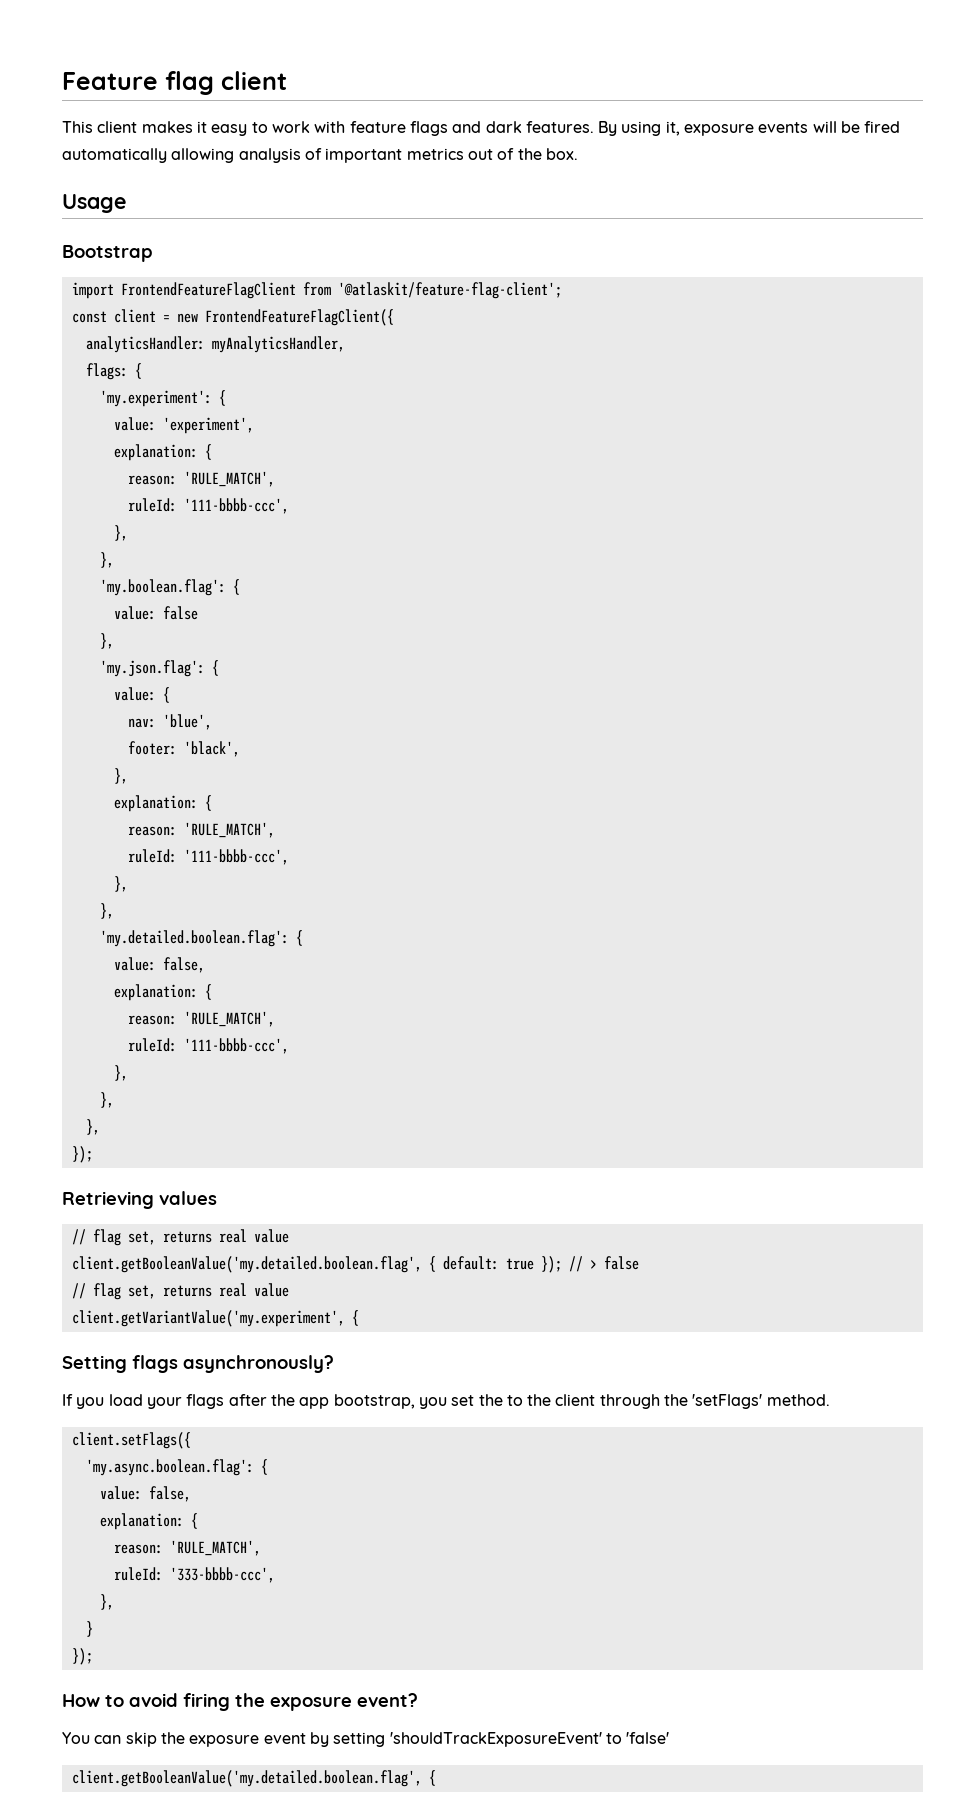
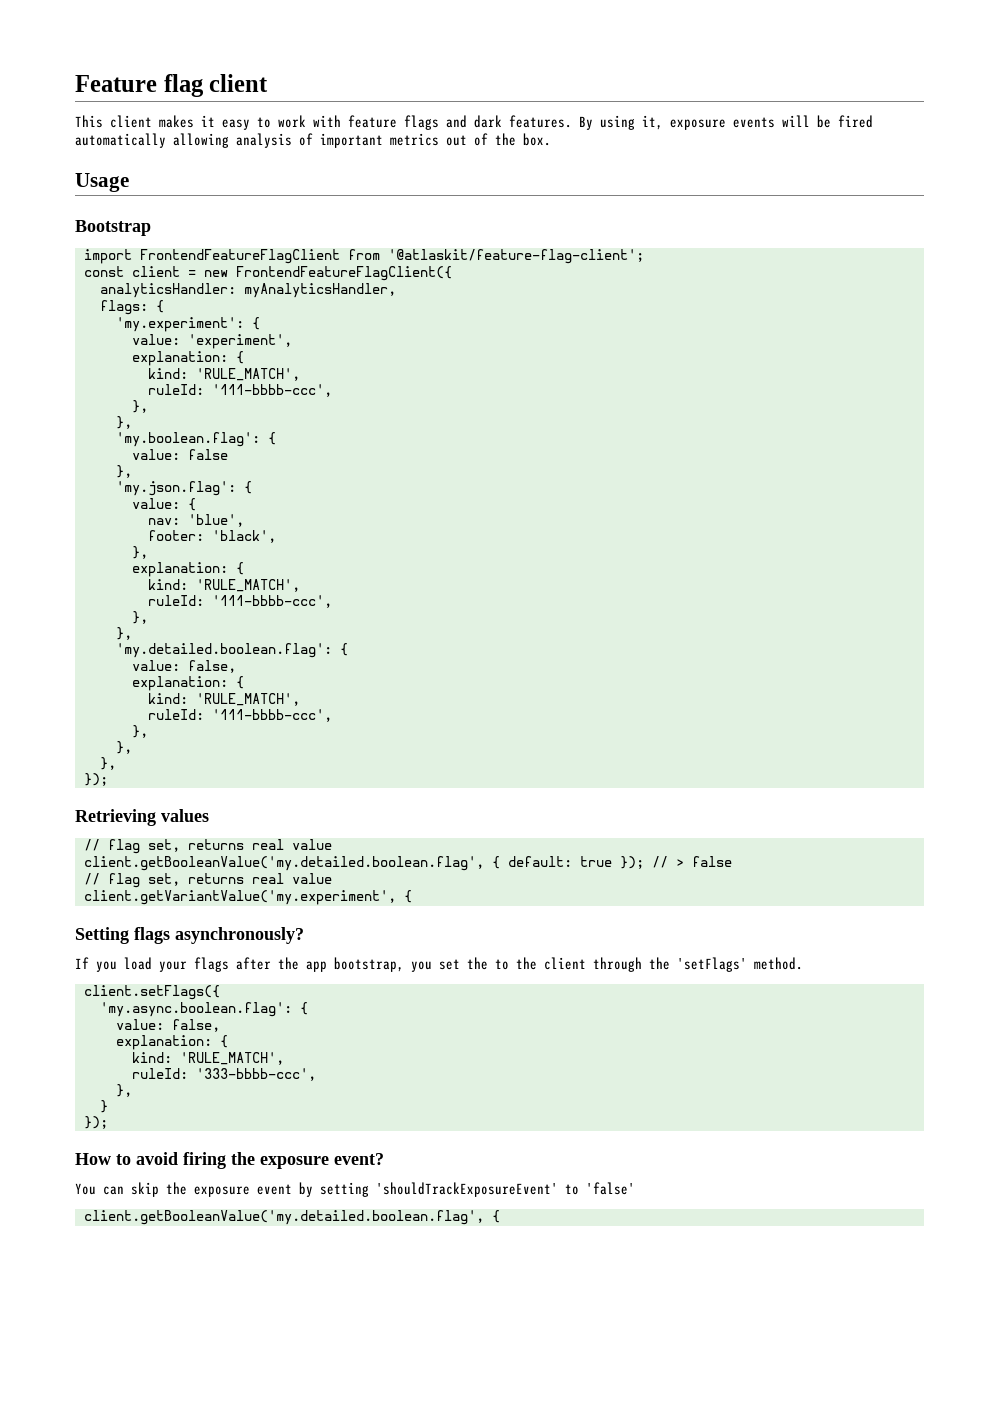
[127,475,177,485] reason: -> [147,368,188,379] kind:
[127,826,177,836] reason: -> [147,579,188,590] kind:
[127,1015,177,1025] reason: -> [147,693,188,704] kind:
[113,1544,163,1554] reason: -> [131,1052,172,1063] kind:

